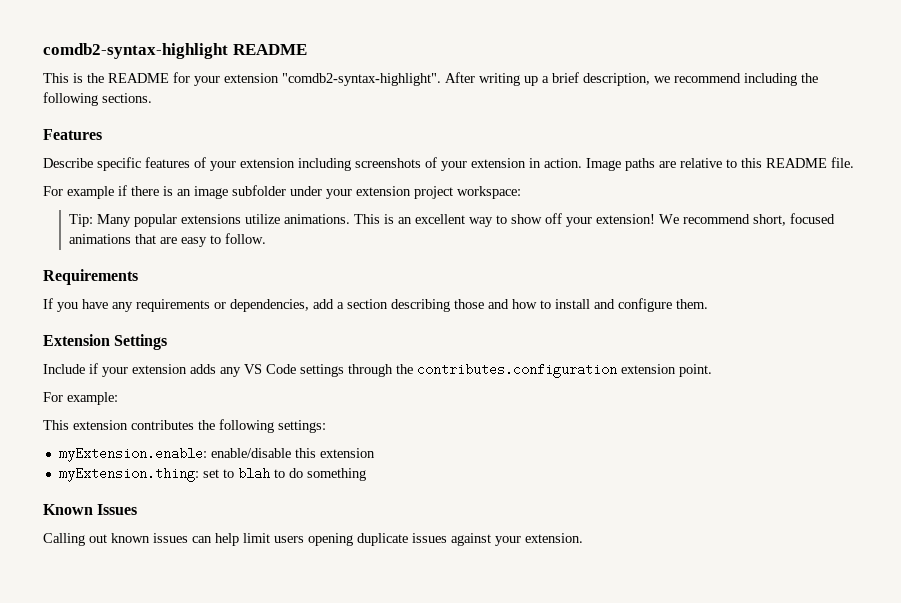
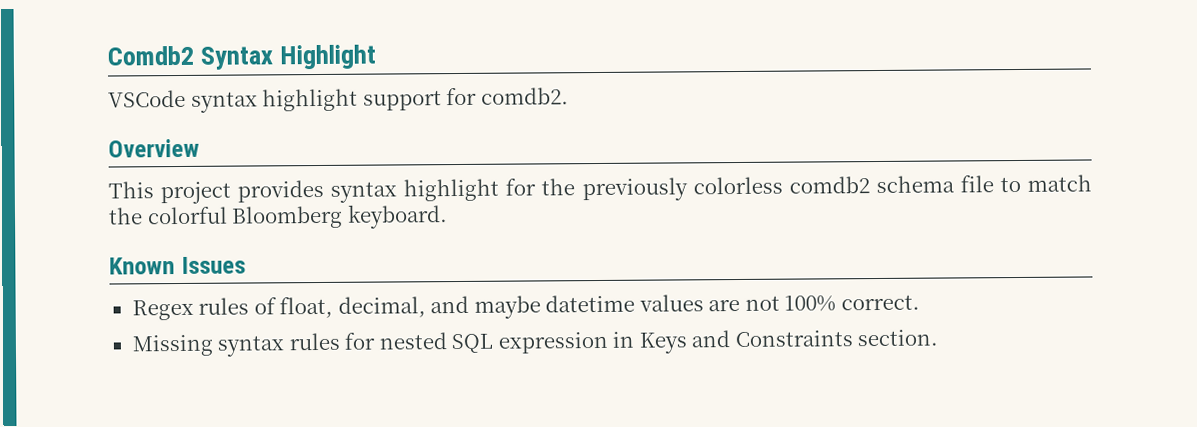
[43,43,307,59] [43,72,818,86] [43,92,152,106] [43,129,102,140] [43,157,854,171] [43,185,521,199] [69,213,836,227] [69,233,267,247] [43,269,138,285] [43,298,708,312] [43,334,168,350] [43,363,712,378] [43,392,118,405] [43,419,326,433] [58,447,375,462] [58,467,366,482] [43,504,138,515] [43,533,583,546] comdb2-syntax-highlight README // This is the README for your extension "comdb2-syntax-highlight". After writing up a brief description, we recommend including the following sections. // Features // Describe specific features of your extension including screenshots of your extension in action. Image paths are relative to this README file. // For example if there is an image subfolder under your extension project workspace: // Tip: Many popular extensions utilize animations. This is an excellent way to show off your extension! We recommend short, focused animations that are easy to follow. // Requirements // If you have any requirements or dependencies, add a section describing those and how to install and configure them. // Extension Settings // Include if your extension adds any VS Code settings through the contributes.configuration extension point. // For example: // This extension contributes the following settings: // myExtension.enable: enable/disable this extension // myExtension.thing: set to blah to do something // Known Issues // Calling out known issues can help limit users opening duplicate issues against your extension. -> [107,44,377,70] [108,87,569,113] [108,138,200,158] [108,174,1093,205] [108,204,448,229] [109,256,246,275] [131,294,920,321] [131,329,939,357] Comdb2 Syntax Highlight // VSCode syntax highlight support for comdb2. // Overview // This project provides syntax highlight for the previously colorless comdb2 schema file to match the colorful Bloomberg keyboard. // Known Issues // Regex rules of float, decimal, and maybe datetime values are not 100% correct. // Missing syntax rules for nested SQL expression in Keys and Constraints section.

